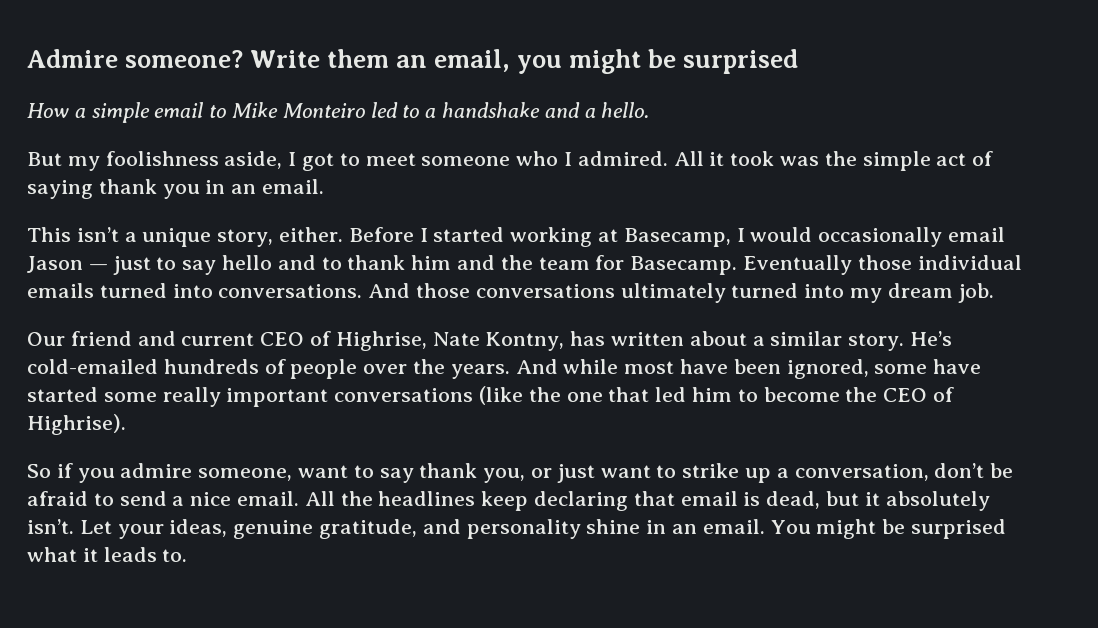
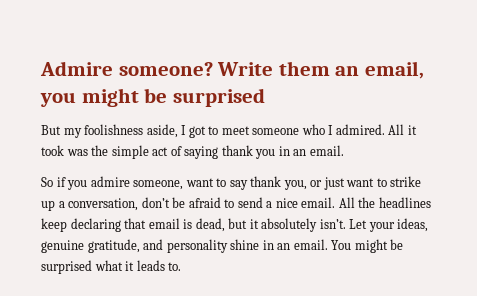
[27,102,650,123] // How a simple email to Mike Monteiro led to a handshake and a hello. -> (265, 97) none
[27,227,1006,247] [27,255,1022,275] [27,283,994,303] [27,331,953,351] [27,359,982,379] [27,386,955,407] [27,414,126,435] // This isn’t a unique story, either. Before I started working at Basecamp, I would occasionally email Jason — just to say hello and to thank him and the team for Basecamp. Eventually those individual emails turned into conversations. And those conversations ultimately turned into my dream job. // Our friend and current CEO of Highrise, Nate Kontny, has written about a similar story. He’s cold-emailed hundreds of people over the years. And while most have been ignored, some have started some really important conversations (like the one that led him to become the CEO of Highrise). -> (344, 150) none

